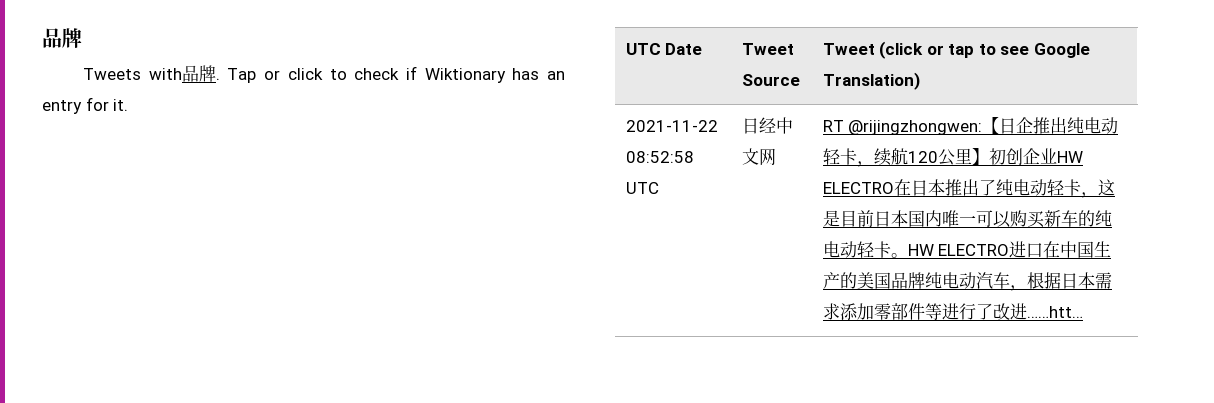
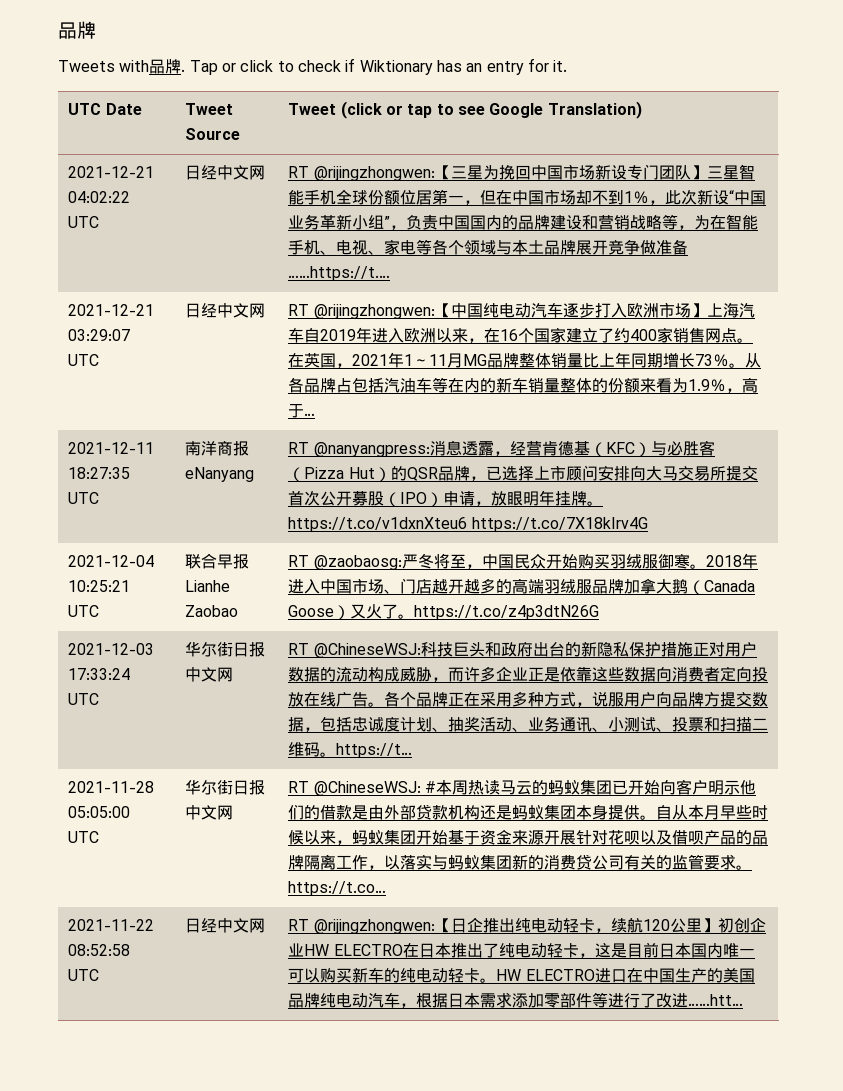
(920, 81) none -> [68,166,155,178] [68,191,131,203] [68,216,100,228] [185,165,266,180] [288,164,755,181] [288,189,767,205] [288,214,759,230] [288,239,689,255] [288,266,391,281] [68,304,155,316] [68,329,131,341] [68,354,100,366] [185,303,266,318] [288,302,755,319] [288,327,754,343] [288,352,762,368] [288,377,759,393] [288,404,316,418] [68,442,155,454] [68,467,131,479] [68,492,100,504] [185,441,250,456] [185,467,255,482] [288,440,715,457] [288,465,758,482] [288,490,604,507] [288,517,648,532] [68,555,155,567] [68,580,131,592] [68,605,100,617] [185,553,250,569] [185,580,231,592] [185,605,239,617] [288,553,758,570] [288,578,756,595] [288,604,600,620] [68,643,155,655] [68,668,131,680] [68,693,100,705] [185,642,266,657] [185,667,234,682] [288,641,757,658] [288,666,769,682] [288,691,769,707] [288,716,769,732] [288,742,413,758] [68,781,155,793] [68,806,131,818] [68,831,100,843] [185,780,266,795] [185,805,234,820] [288,779,757,796] [288,804,769,820] [288,829,769,845] [288,854,753,870] [288,881,387,896] // 2021-12-21 04:02:22 UTC | 日经中文网 | RT @rijingzhongwen:【三星为挽回中国市场新设专门团队】三星智能手机全球份额位居第一，但在中国市场却不到1％，此次新设“中国业务革新小组”，负责中国国内的品牌建设和营销战略等，为在智能手机、电视、家电等各个领域与本土品牌展开竞争做准备……https://t.… // 2021-12-21 03:29:07 UTC | 日经中文网 | RT @rijingzhongwen:【中国纯电动汽车逐步打入欧洲市场】上海汽车自2019年进入欧洲以来，在16个国家建立了约400家销售网点。在英国，2021年1～11月MG品牌整体销量比上年同期增长73％。从各品牌占包括汽油车等在内的新车销量整体的份额来看为1.9％，高于… // 2021-12-11 18:27:35 UTC | 南洋商报eNanyang | RT @nanyangpress:消息透露，经营肯德基（KFC）与必胜客（Pizza Hut）的QSR品牌，已选择上市顾问安排向大马交易所提交首次公开募股（IPO）申请，放眼明年挂牌。https://t.co/v1dxnXteu6 https://t.co/7X18kIrv4G // 2021-12-04 10:25:21 UTC | 联合早报Lianhe Zaobao | RT @zaobaosg:严冬将至，中国民众开始购买羽绒服御寒。2018年进入中国市场、门店越开越多的高端羽绒服品牌加拿大鹅（Canada Goose）又火了。https://t.co/z4p3dtN26G // 2021-12-03 17:33:24 UTC | 华尔街日报中文网 | RT @ChineseWSJ:科技巨头和政府出台的新隐私保护措施正对用户数据的流动构成威胁，而许多企业正是依靠这些数据向消费者定向投放在线广告。各个品牌正在采用多种方式，说服用户向品牌方提交数据，包括忠诚度计划、抽奖活动、业务通讯、小测试、投票和扫描二维码。https://t… // 2021-11-28 05:05:00 UTC | 华尔街日报中文网 | RT @ChineseWSJ: #本周热读马云的蚂蚁集团已开始向客户明示他们的借款是由外部贷款机构还是蚂蚁集团本身提供。自从本月早些时候以来，蚂蚁集团开始基于资金来源开展针对花呗以及借呗产品的品牌隔离工作，以落实与蚂蚁集团新的消费贷公司有关的监管要求。https://t.co…

